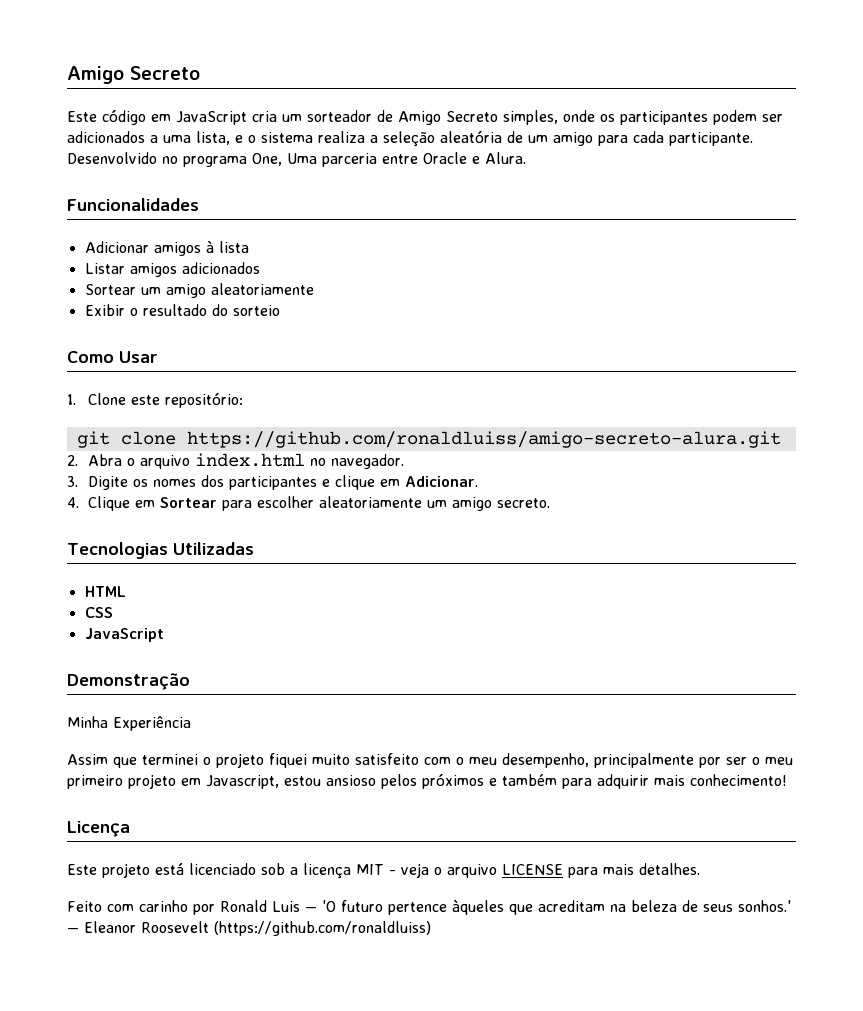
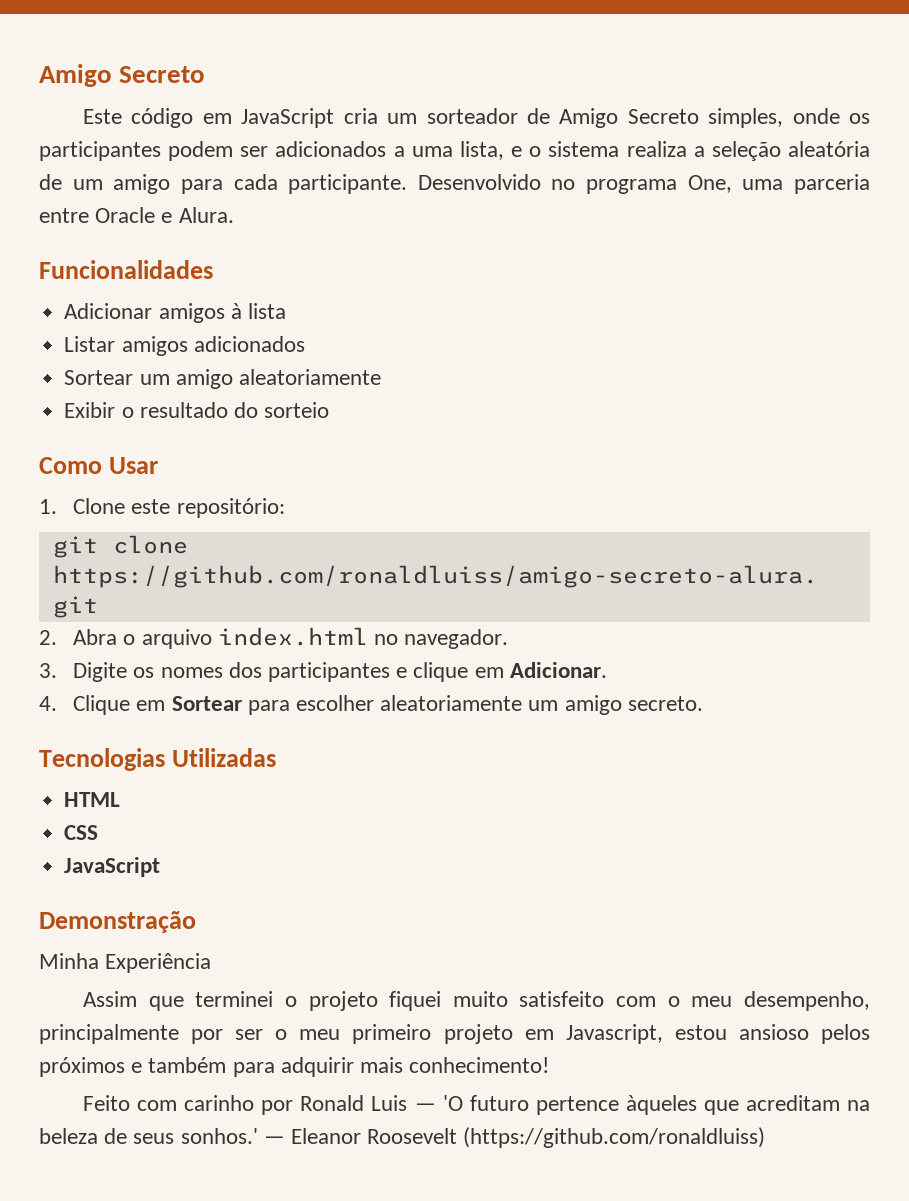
[287,153,317,164] Uma -> [742,179,784,190] uma
[67,821,130,837] [67,863,700,879] // Licença // Este projeto está licenciado sob a licença MIT - veja o arquivo LICENSE para mais detalhes. -> (550, 1065) none

